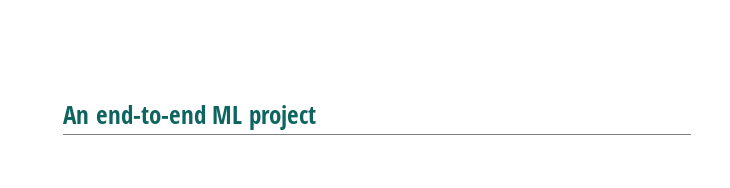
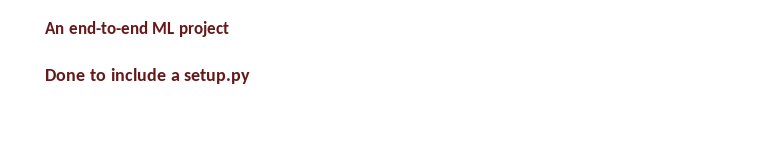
(316, 117) none -> [45,68,251,84] // Done to include a setup.py

